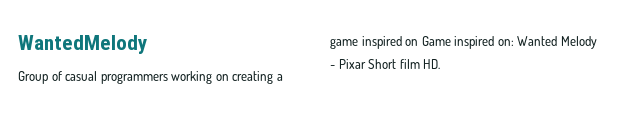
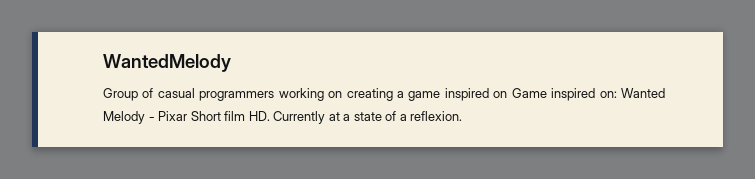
(441, 64) none -> [273,111,463,124] Currently at a state of a reflexion.

